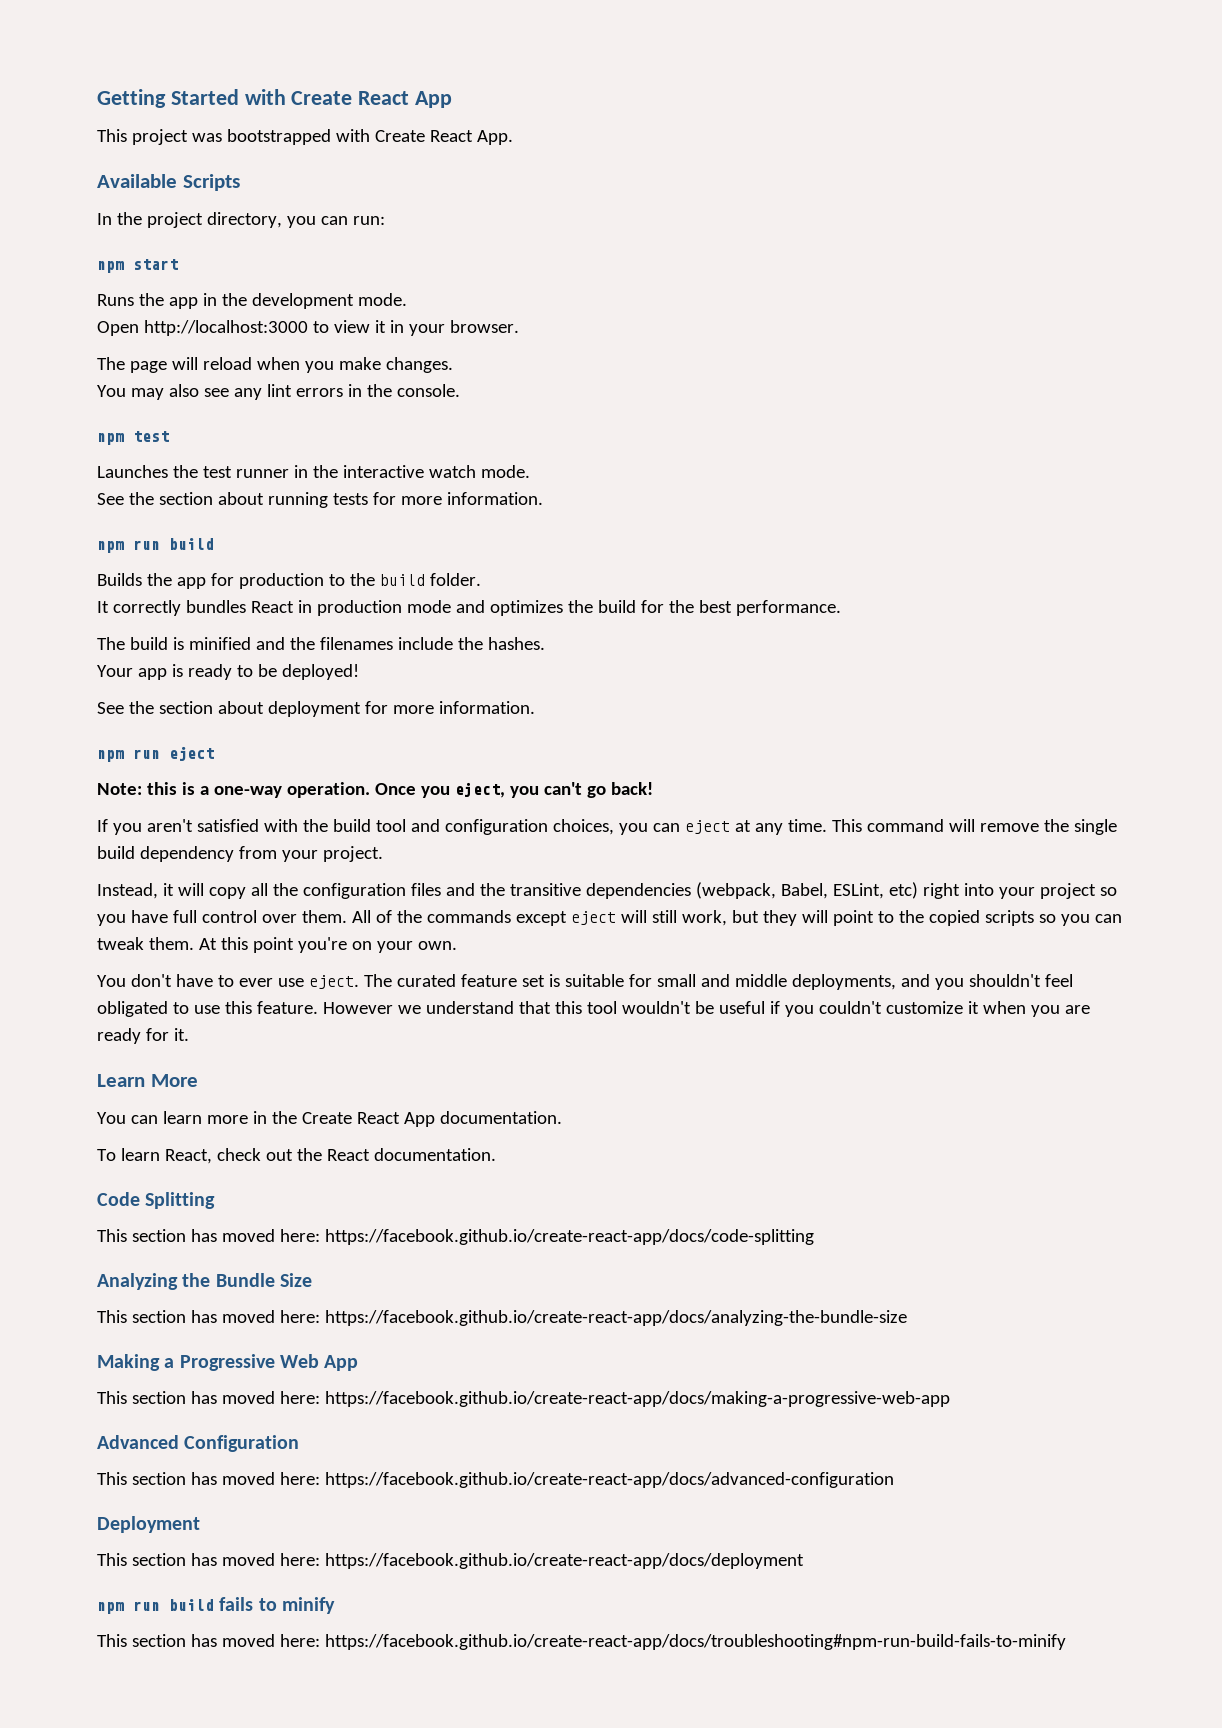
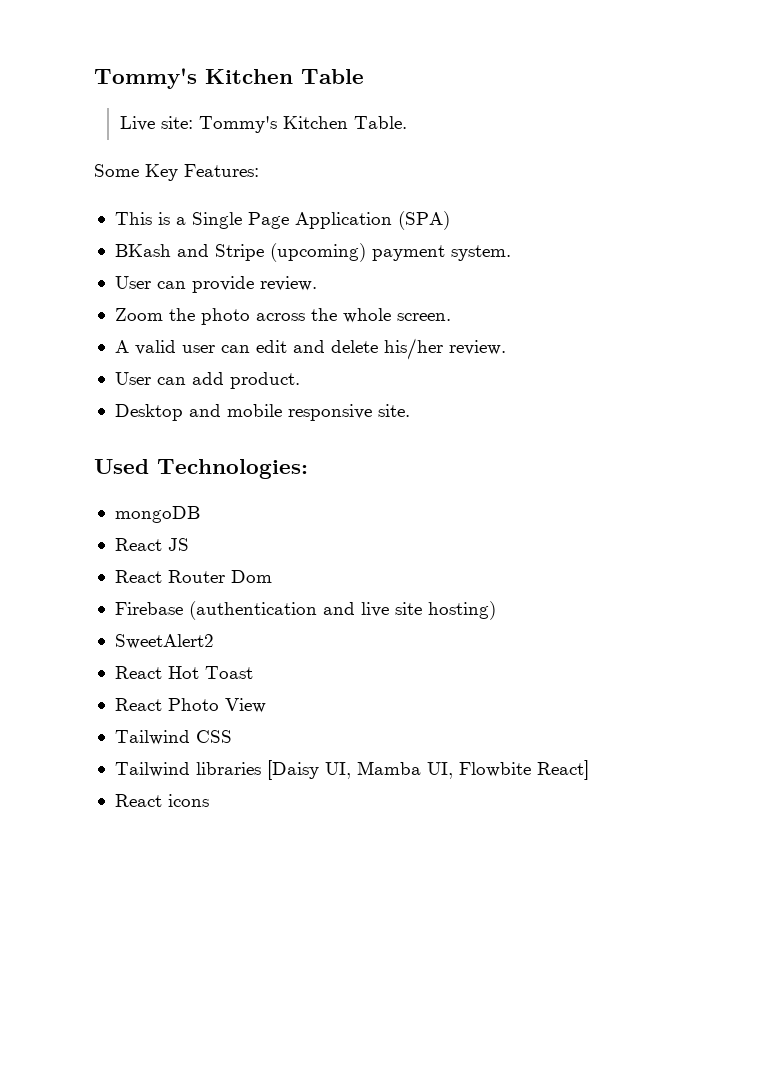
[97,89,453,108] [97,129,513,145] [97,174,240,191] [97,212,385,228] [97,259,178,273] [97,293,407,309] [97,320,519,336] [97,357,453,373] [97,384,460,400] [97,431,169,445] [97,465,530,478] [97,492,543,508] [97,538,214,553] [97,573,481,589] [97,600,841,616] [97,637,545,650] [97,664,359,680] [97,701,535,717] [97,746,214,762] [97,782,653,798] [97,819,1117,835] [97,846,383,862] [97,882,1117,899] [97,910,1122,926] [97,937,457,953] [97,974,1073,990] [97,1001,1090,1017] [97,1028,189,1044] [97,1074,198,1087] [97,1111,562,1127] [97,1148,496,1164] [97,1192,216,1209] [97,1229,814,1245] [97,1273,312,1290] [97,1310,907,1326] [97,1354,359,1371] [97,1391,950,1407] [97,1435,300,1452] [97,1472,894,1488] [97,1516,200,1533] [97,1553,804,1569] [97,1597,335,1614] [97,1634,1066,1650] Getting Started with Create React App // This project was bootstrapped with Create React App. // Available Scripts // In the project directory, you can run: // npm start // Runs the app in the development mode. // Open http://localhost:3000 to view it in your browser. // The page will reload when you make changes. // You may also see any lint errors in the console. // npm test // Launches the test runner in the interactive watch mode. // See the section about running tests for more information. // npm run build // Builds the app for production to the build folder. // It correctly bundles React in production mode and optimizes the build for the best performance. // The build is minified and the filenames include the hashes. // Your app is ready to be deployed! // See the section about deployment for more information. // npm run eject // Note: this is a one-way operation. Once you eject, you can't go back! // If you aren't satisfied with the build tool and configuration choices, you can eject at any time. This command will remove the single build dependency from your project. // Instead, it will copy all the configuration files and the transitive dependencies (webpack, Babel, ESLint, etc) right into your project so you have full control over them. All of the commands except eject will still work, but they will point to the copied scripts so you can tweak them. At this point you're on your own. // You don't have to ever use eject. The curated feature set is suitable for small and middle deployments, and you shouldn't feel obligated to use this feature. However we understand that this tool wouldn't be useful if you couldn't customize it when you are ready for it. // Learn More // You can learn more in the Create React App documentation. // To learn React, check out the React documentation. // Code Splitting // This section has moved here: https://facebook.github.io/create-react-app/docs/code-splitting // Analyzing the Bundle Size // This section has moved here: https://facebook.github.io/create-react-app/docs/analyzing-the-bundle-size // Making a Progressive Web App // This section has moved here: https://facebook.github.io/create-react-app/docs/making-a-progressive-web-app // Advanced Configuration // This section has moved here: https://facebook.github.io/create-react-app/docs/advanced-configuration // Deployment // This section has moved here: https://facebook.github.io/create-react-app/docs/deployment // npm run build fails to minify // This section has moved here: https://facebook.github.io/create-react-app/docs/troubleshooting#npm-run-build-fails-to-minify -> [94,68,364,89] [119,116,407,133] [94,164,259,181] [114,211,450,230] [114,243,511,262] [114,276,317,293] [114,308,451,325] [114,338,506,360] [114,372,300,389] [114,404,410,421] [94,459,308,479] [114,506,200,523] [114,538,189,551] [114,570,272,583] [114,601,496,620] [114,634,214,649] [114,666,253,679] [114,698,266,713] [114,730,232,745] [114,760,589,780] [114,794,209,807] Tommy's Kitchen Table // Live site: Tommy's Kitchen Table. // Some Key Features: // This is a Single Page Application (SPA) // BKash and Stripe (upcoming) payment system. // User can provide review. // Zoom the photo across the whole screen. // A valid user can edit and delete his/her review. // User can add product. // Desktop and mobile responsive site. // Used Technologies: // mongoDB // React JS // React Router Dom // Firebase (authentication and live site hosting) // SweetAlert2 // React Hot Toast // React Photo View // Tailwind CSS // Tailwind libraries [Daisy UI, Mamba UI, Flowbite React] // React icons

